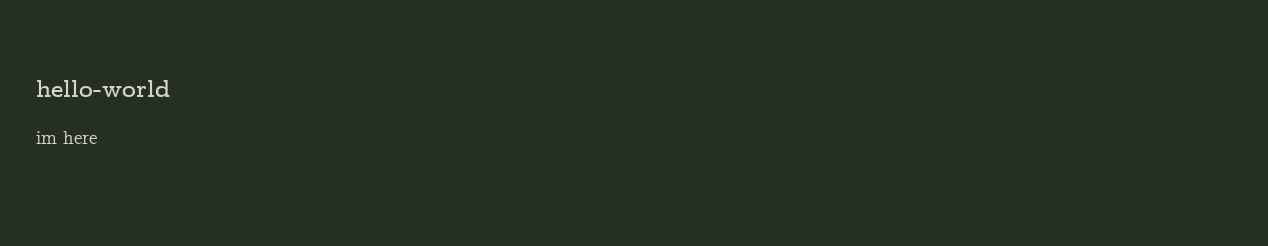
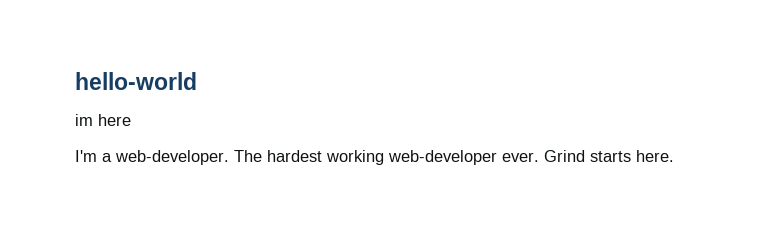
(97, 137) none -> [75,150,674,165] // I'm a web-developer. The hardest working web-developer ever. Grind starts here.

